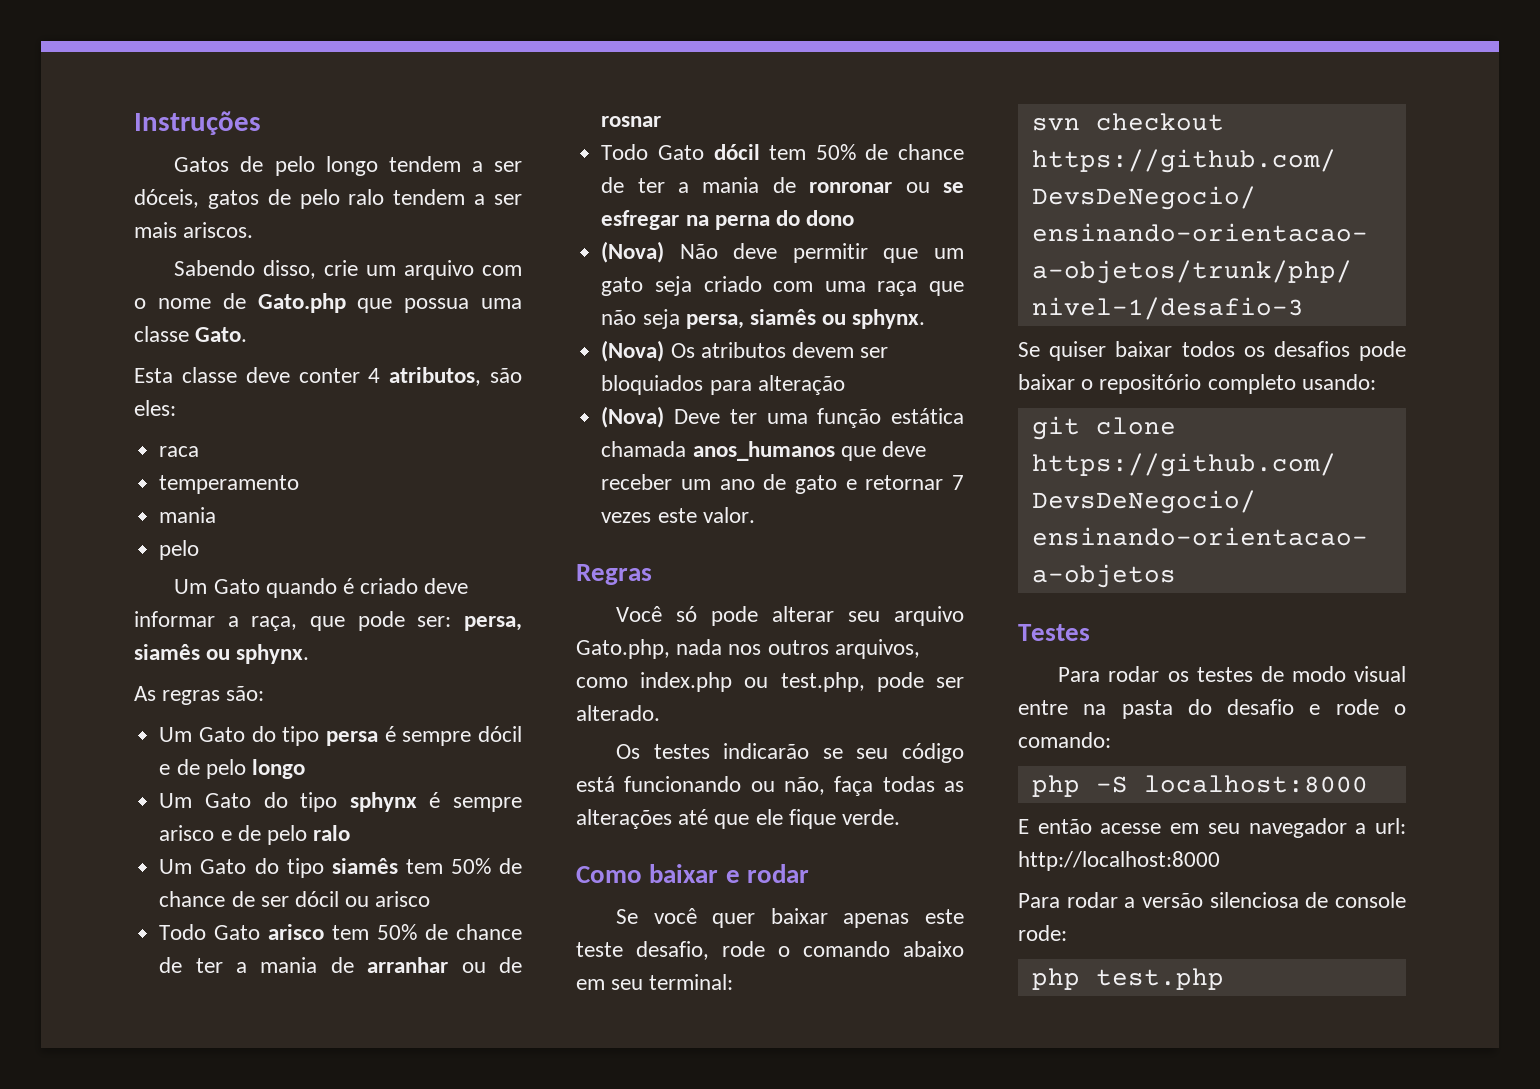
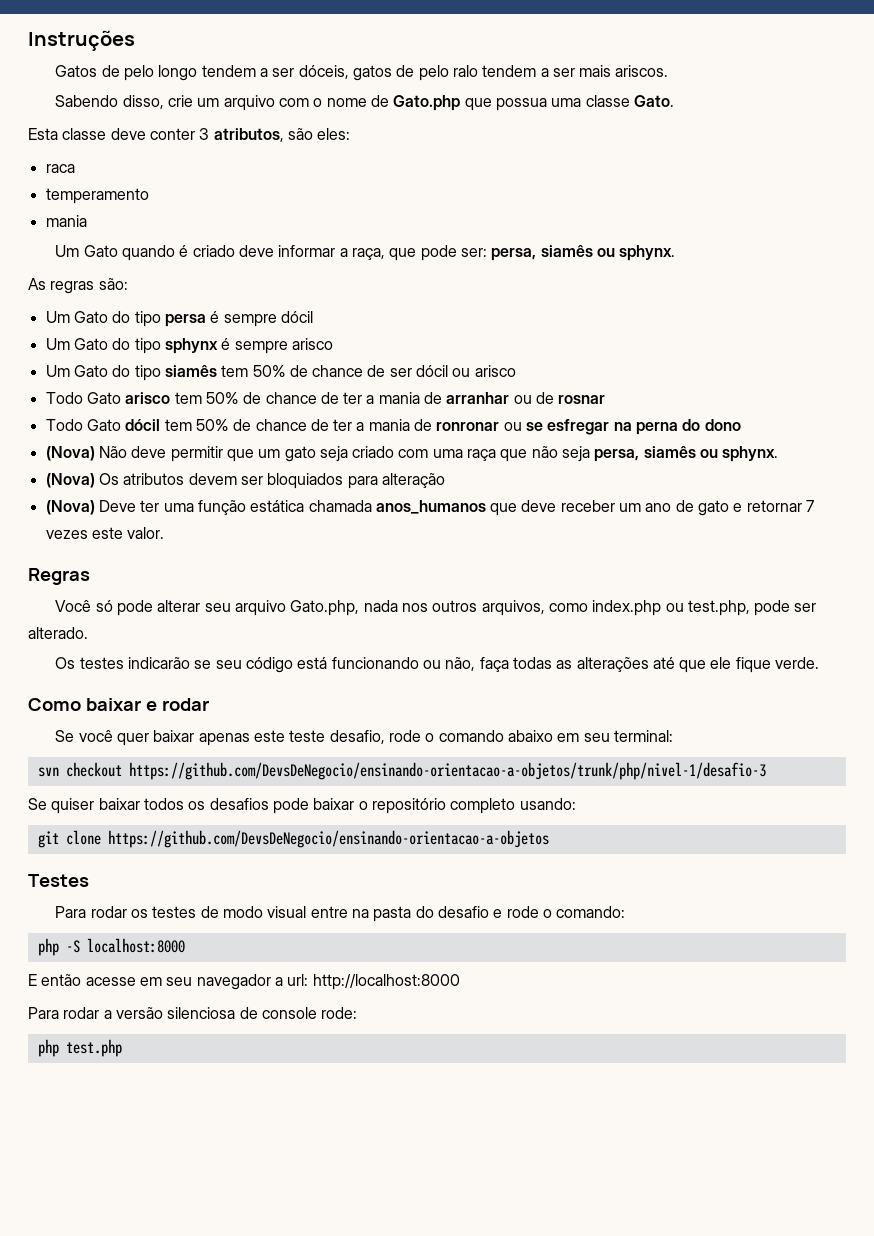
[368,368,381,383] 4 -> [199,128,210,140] 3
[159,540,200,560] // pelo -> (87, 221) none
[159,759,305,779] e de pelo longo -> (313, 317) none
[220,825,351,845] e de pelo ralo -> (333, 344) none

